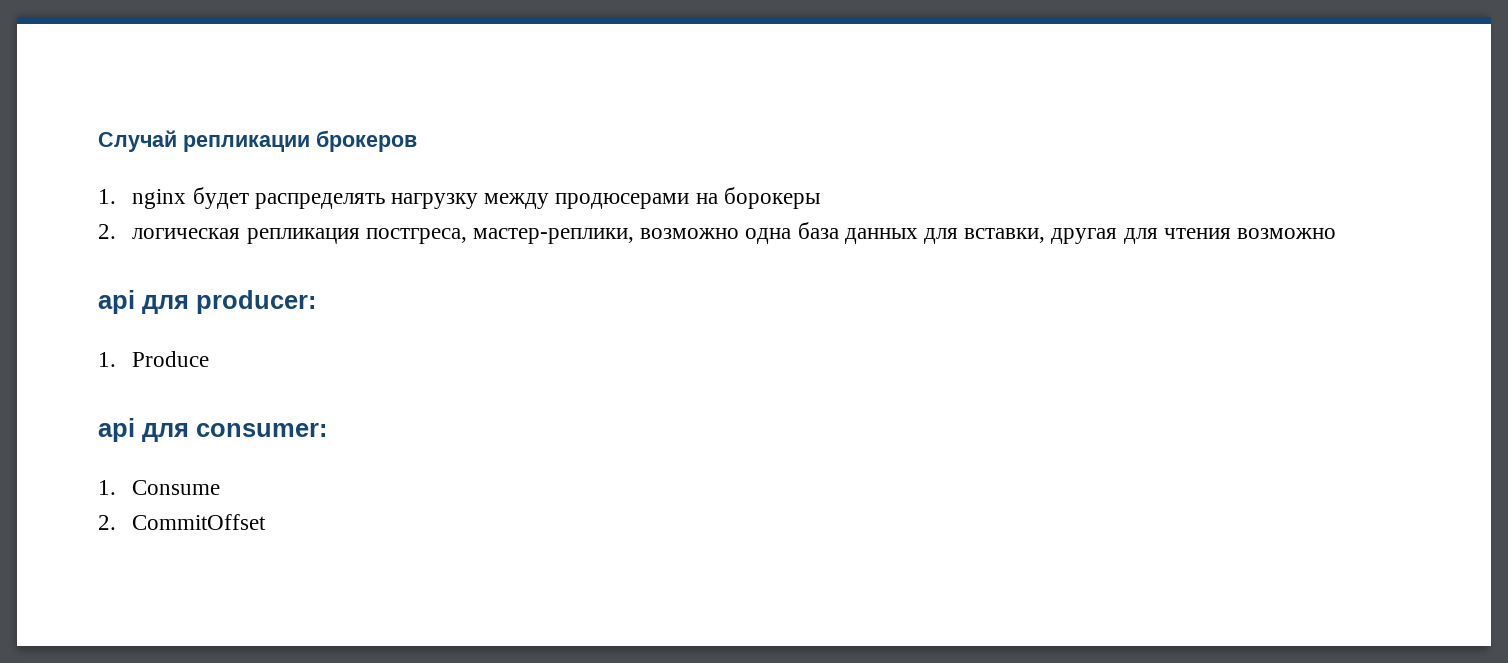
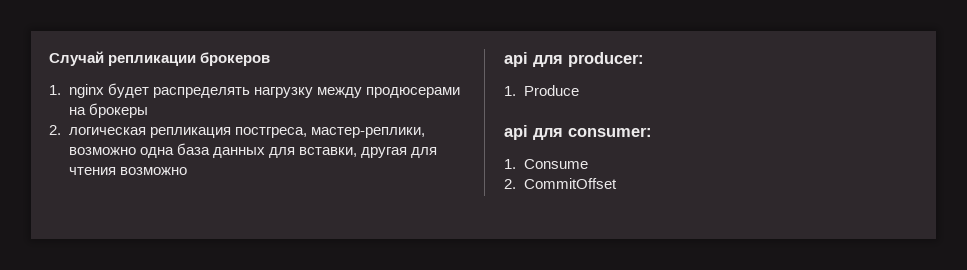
[723,187,820,209] борокеры -> [88,103,148,118] брокеры

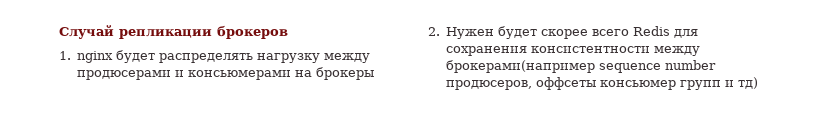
(460, 92) none -> [175,70,292,80] и консьюмерами
[68,127,425,138] [68,143,437,158] [68,167,187,175] [504,52,644,67] [504,85,579,96] [504,125,652,140] [504,159,588,169] [504,178,617,189] логическая репликация постгреса, мастер-реплики, возможно одна база данных для вставки, другая для чтения возможно // api для producer: // 1. Produce // api для consumer: // 1. Consume // 2. CommitOffset -> [446,26,699,39] [446,46,701,56] [446,60,717,73] [446,77,759,90] Нужен будет скорее всего Redis для сохранения консистентности между брокерами(например sequence number продюсеров, оффсеты консьюмер групп и тд)

